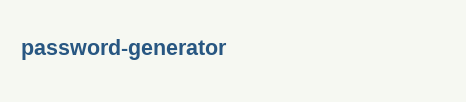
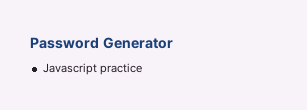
[21,39,227,60] password-generator -> [30,37,173,49] [42,63,142,75] Password Generator // Javascript practice

